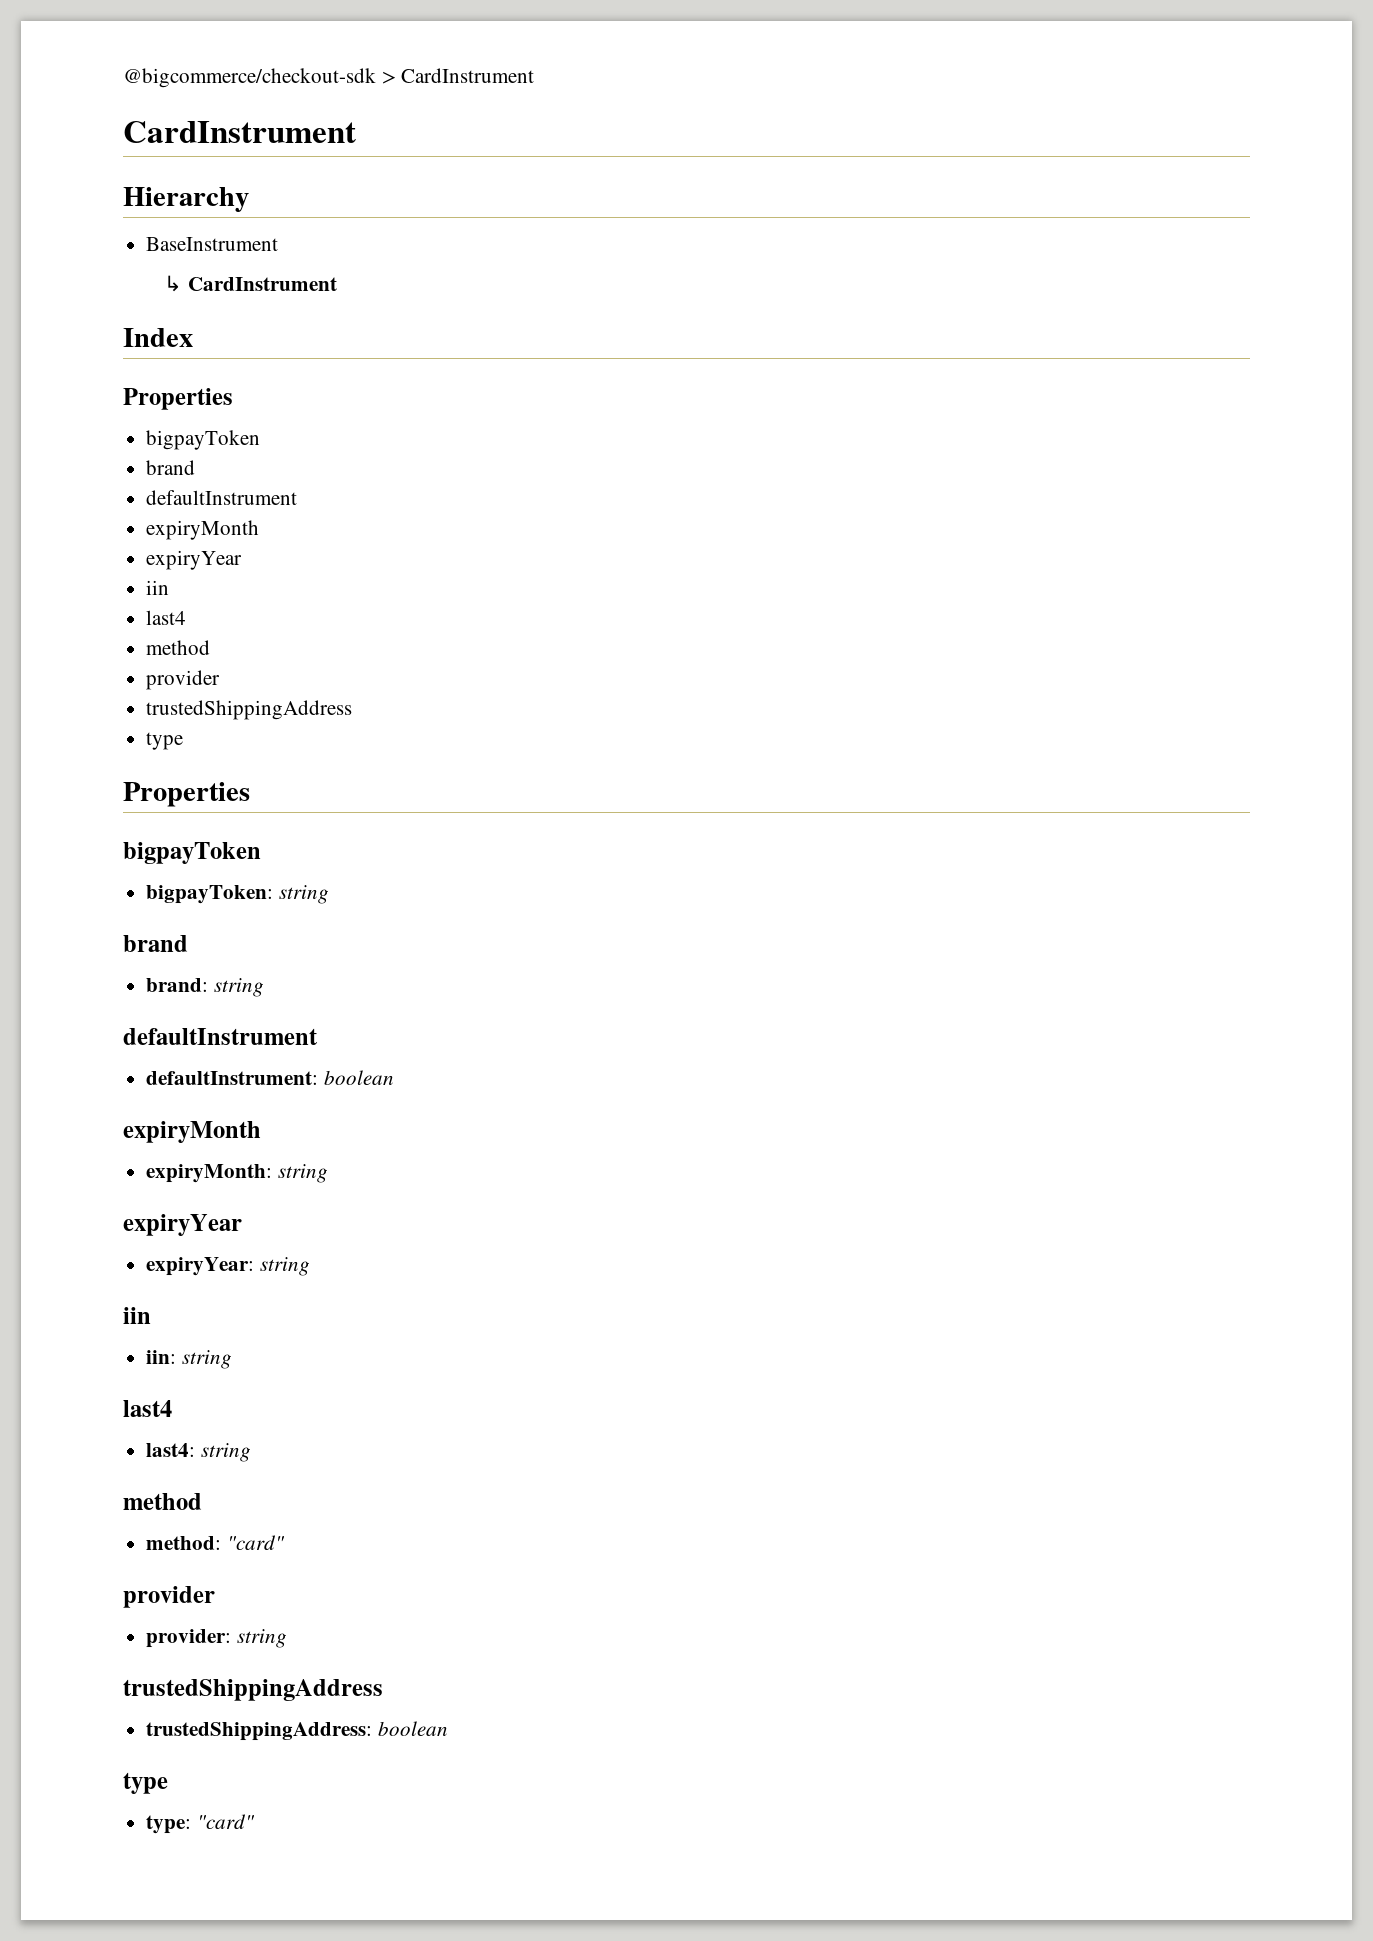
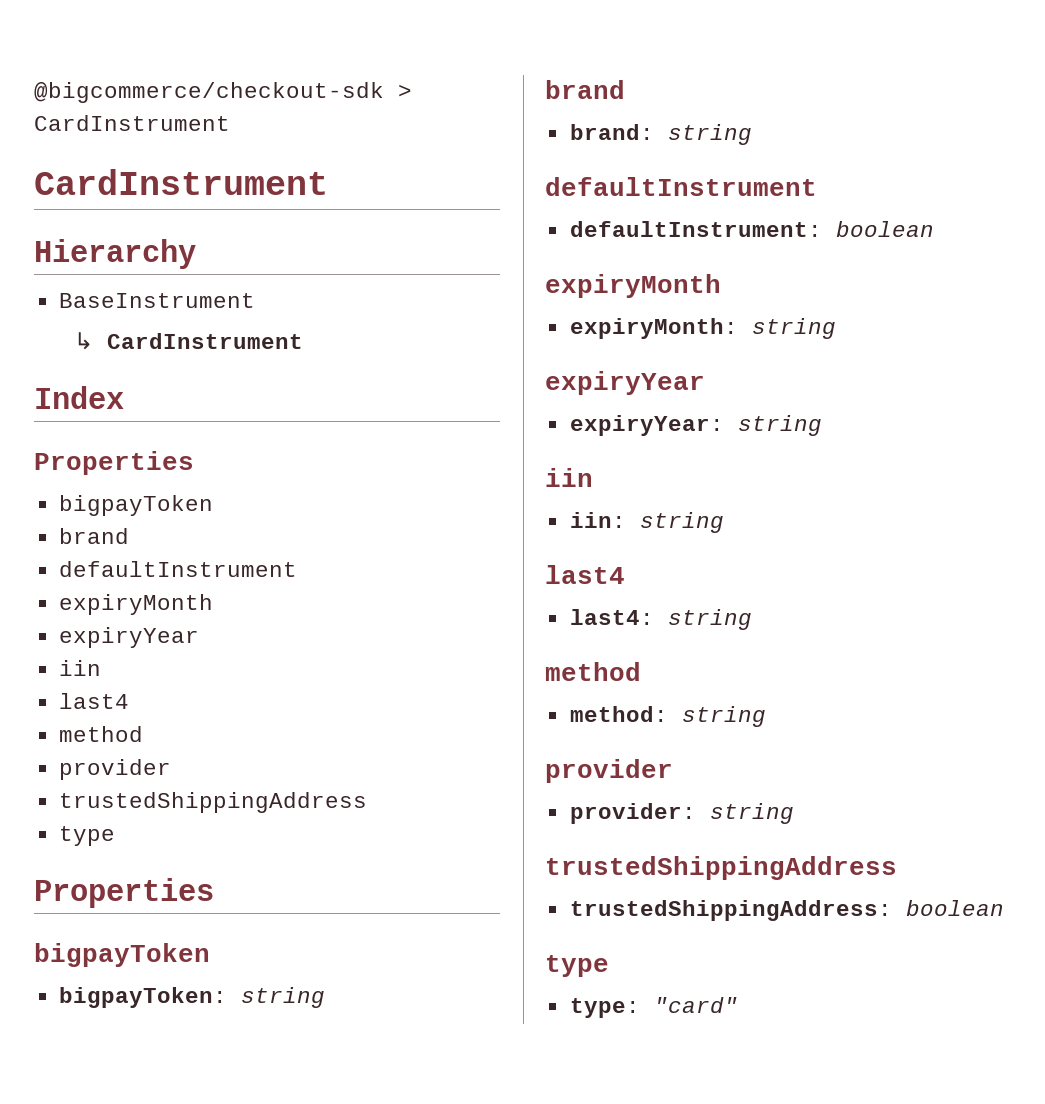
[226,1535,285,1550] "card" -> [681,706,766,727] string

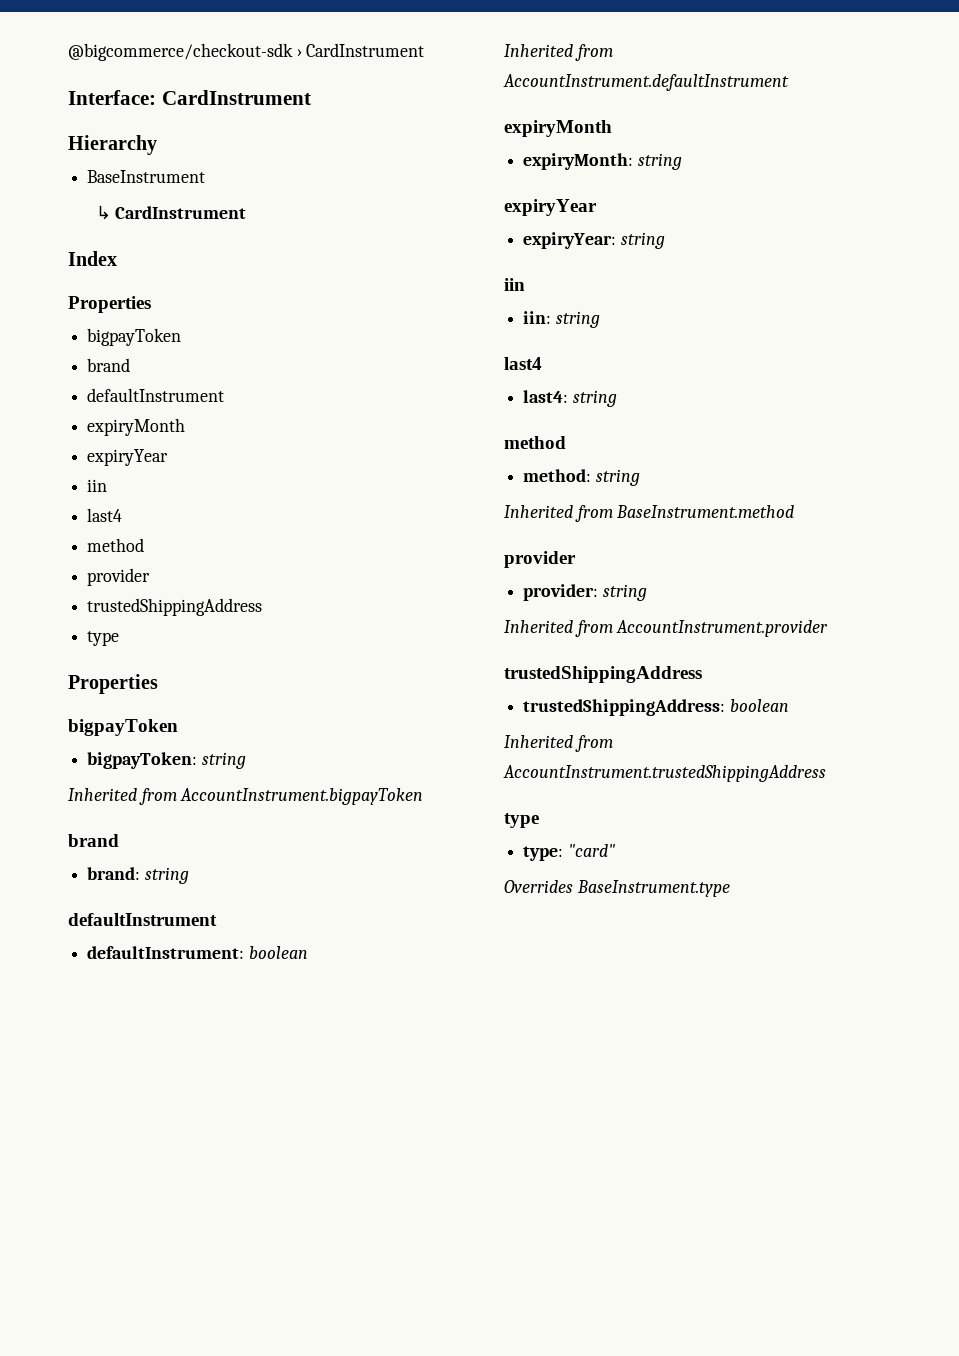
[398,84,412,98] [34,115,230,131] > CardInstrument // -> [296,43,425,57] [68,90,156,105] › CardInstrument // Interface:
(325, 997) none -> [68,788,424,805] // Inherited from AccountInstrument.bigpayToken
(934, 229) none -> [504,44,613,61] [503,74,789,91] // Inherited from AccountInstrument.defaultInstrument
(766, 716) none -> [504,505,795,522] // Inherited from BaseInstrument.method
(794, 813) none -> [504,620,829,637] // Inherited from AccountInstrument.provider
(1004, 908) none -> [504,735,613,752] [503,765,826,782] // Inherited from AccountInstrument.trustedShippingAddress
(738, 1005) none -> [504,880,730,897] // Overrides BaseInstrument.type

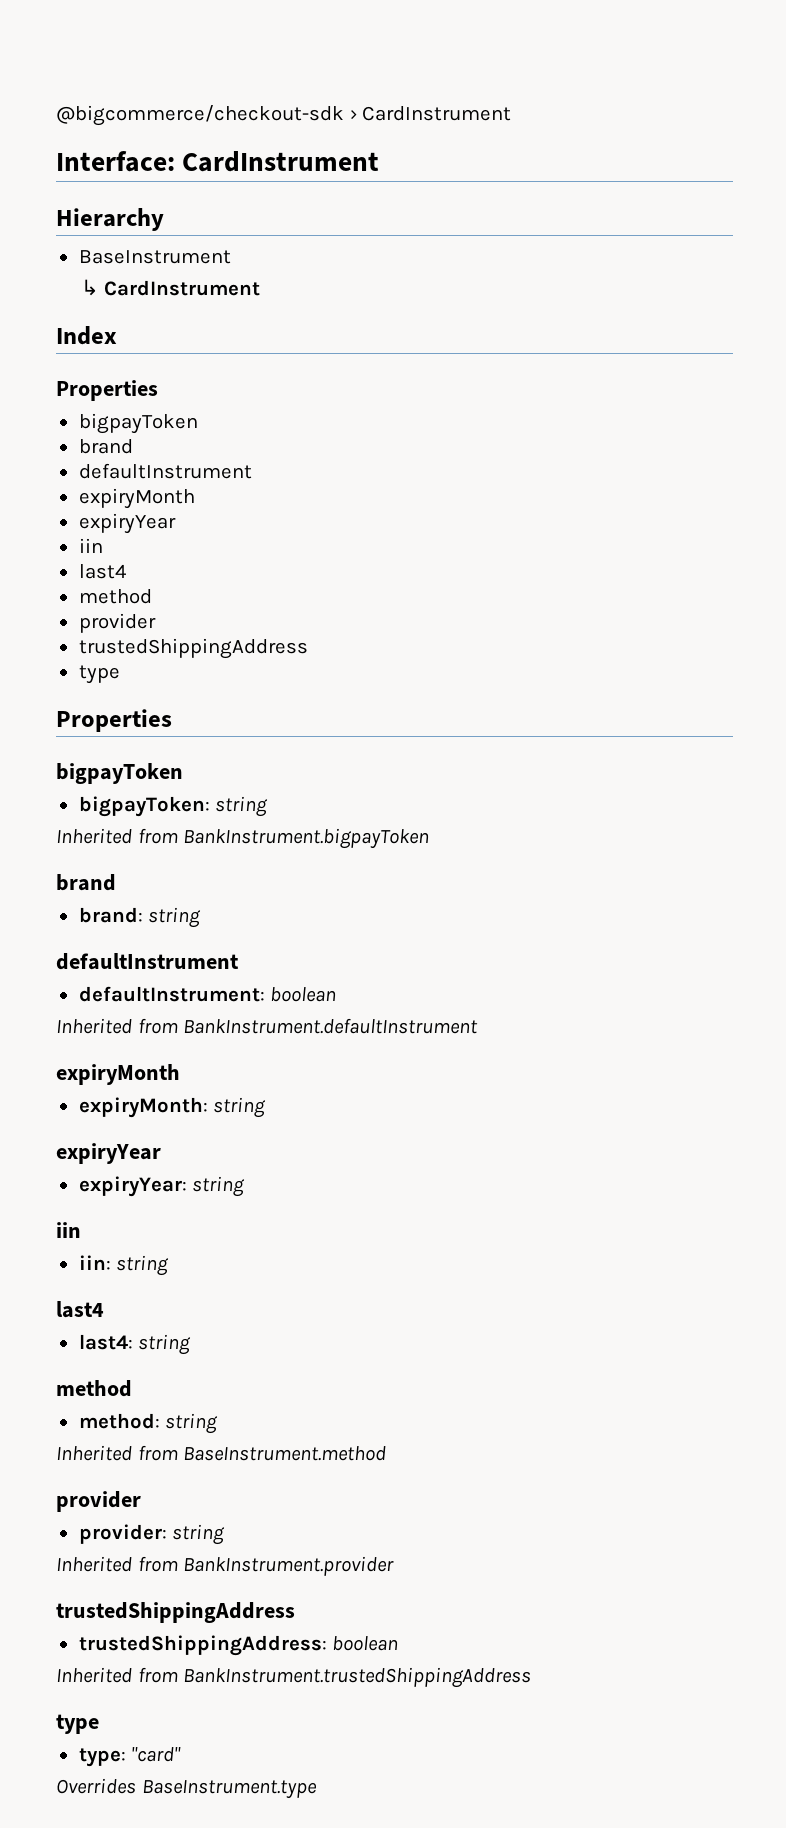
[180,788,424,805] AccountInstrument.bigpayToken -> [183,828,430,849] BankInstrument.bigpayToken
[503,74,789,91] AccountInstrument.defaultInstrument -> [183,1018,479,1034] BankInstrument.defaultInstrument
[616,620,829,637] AccountInstrument.provider -> [183,1556,395,1576] BankInstrument.provider
[503,765,826,782] AccountInstrument.trustedShippingAddress -> [183,1667,532,1688] BankInstrument.trustedShippingAddress

